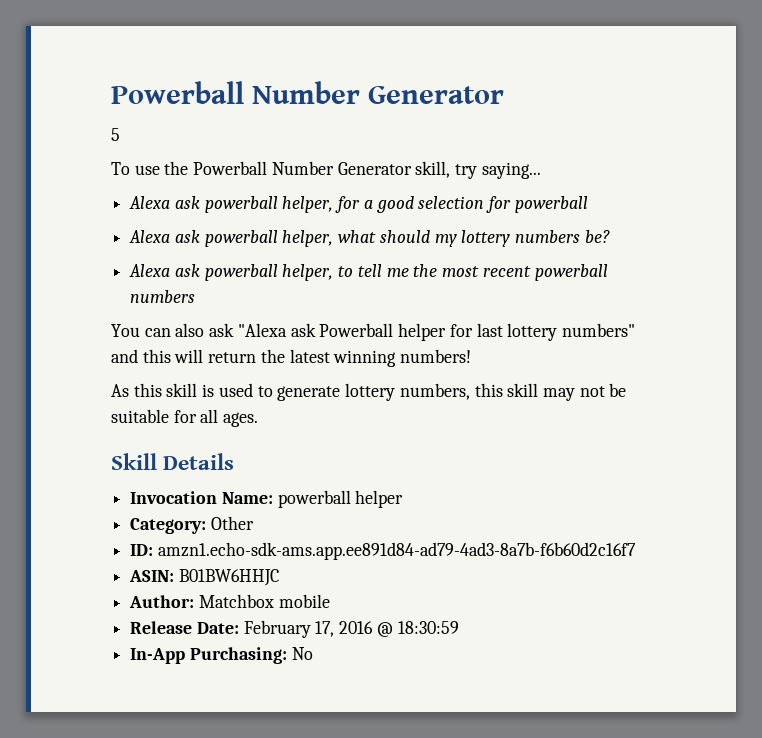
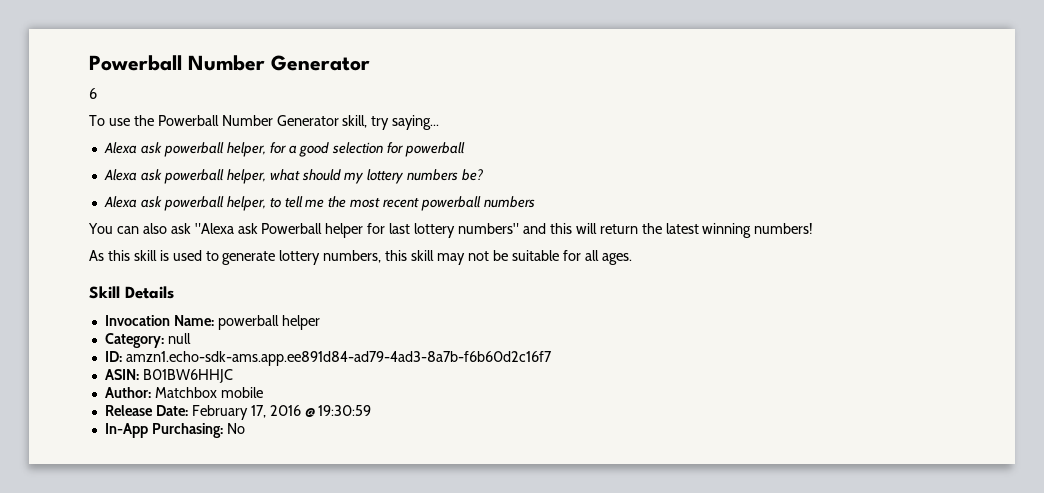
[111,128,120,141] 5 -> [89,88,97,99] 6
[210,516,254,530] Other -> [167,333,191,344] null
[397,621,459,634] 18:30:59 -> [318,405,372,416] 19:30:59

